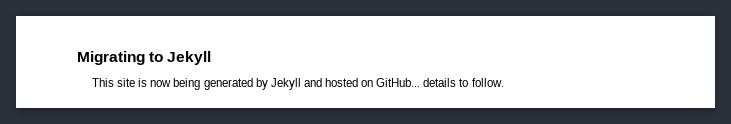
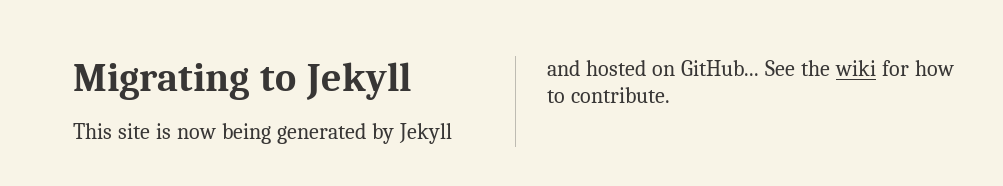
[423,78,504,87] details to follow. -> [764,60,954,76] [547,87,670,103] See the wiki for how to contribute.

